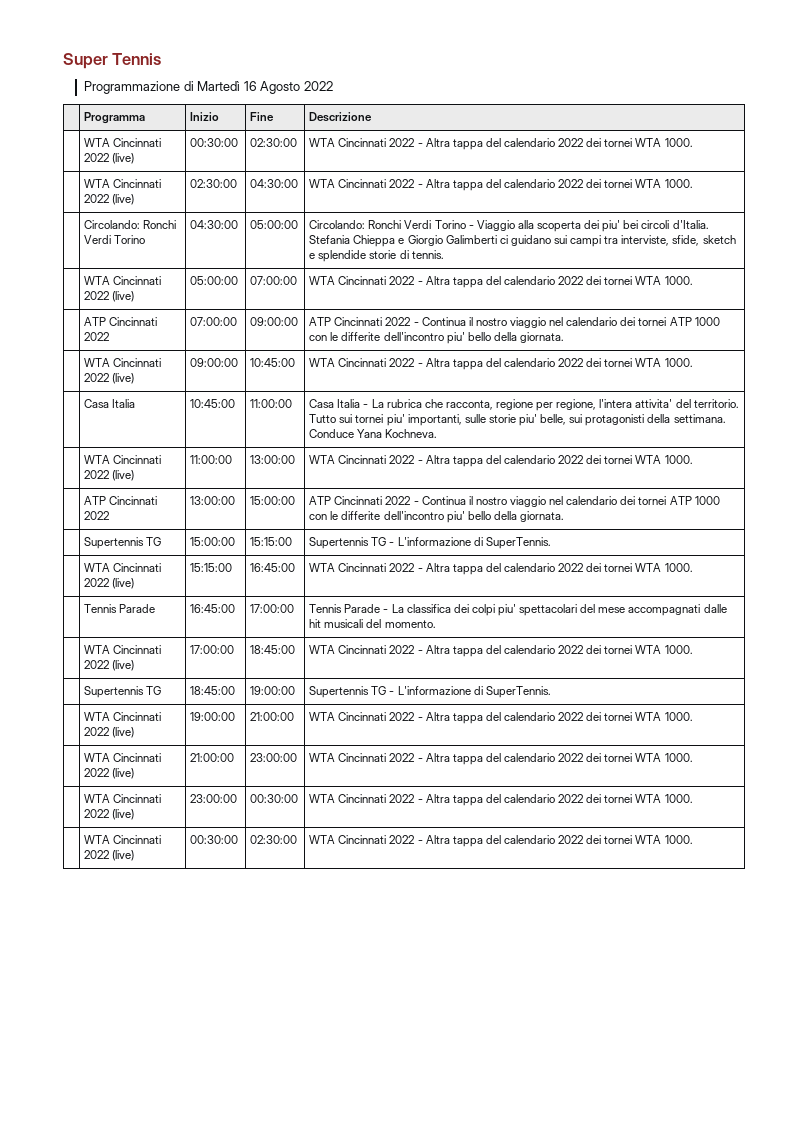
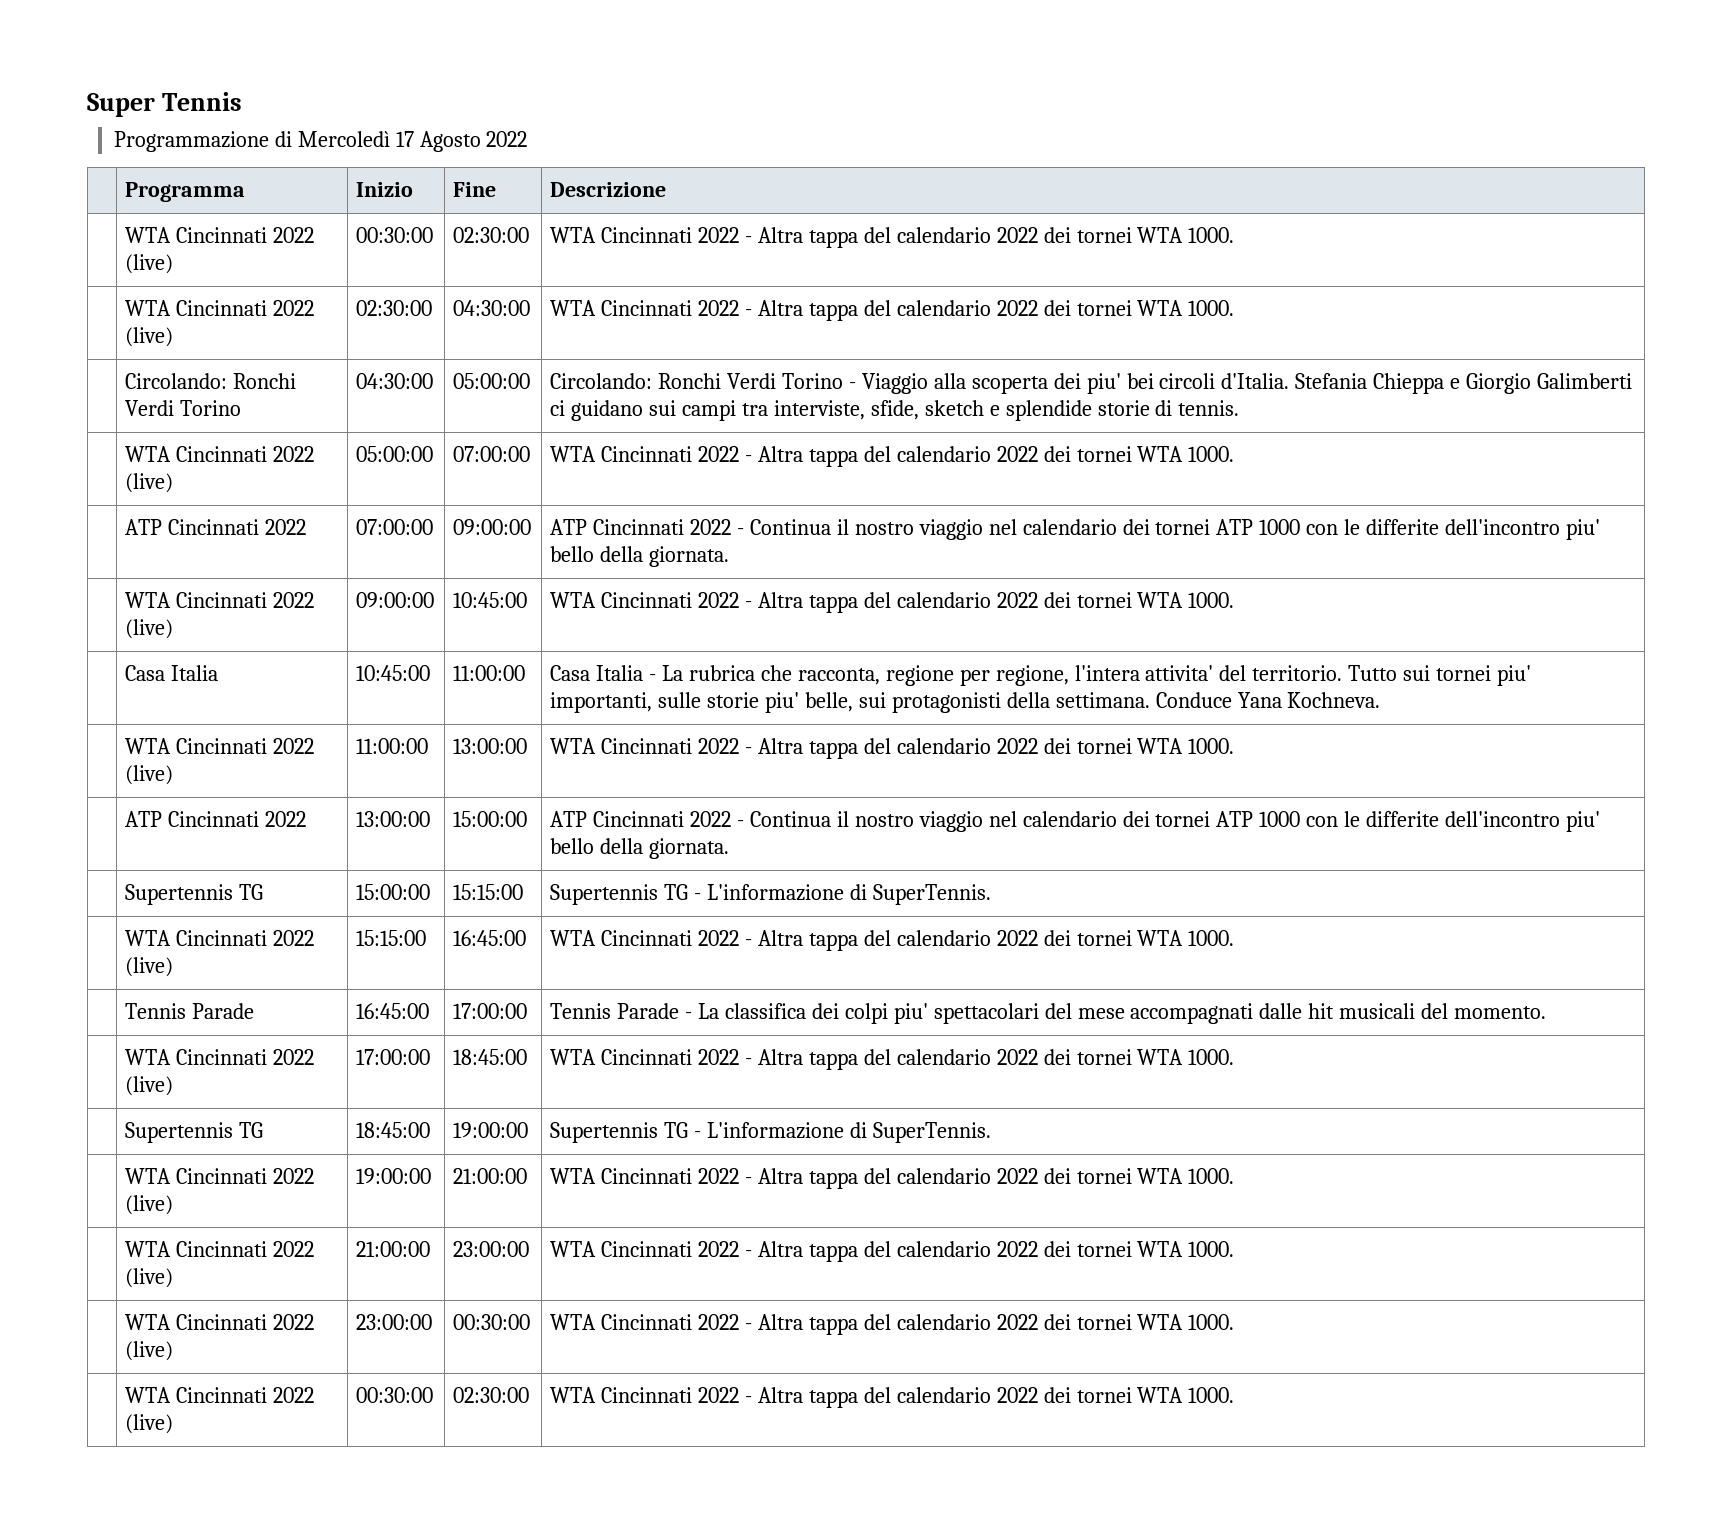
[197,81,257,91] Martedì 16 -> [297,131,414,147] Mercoledì 17

